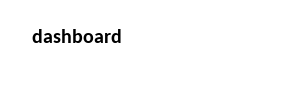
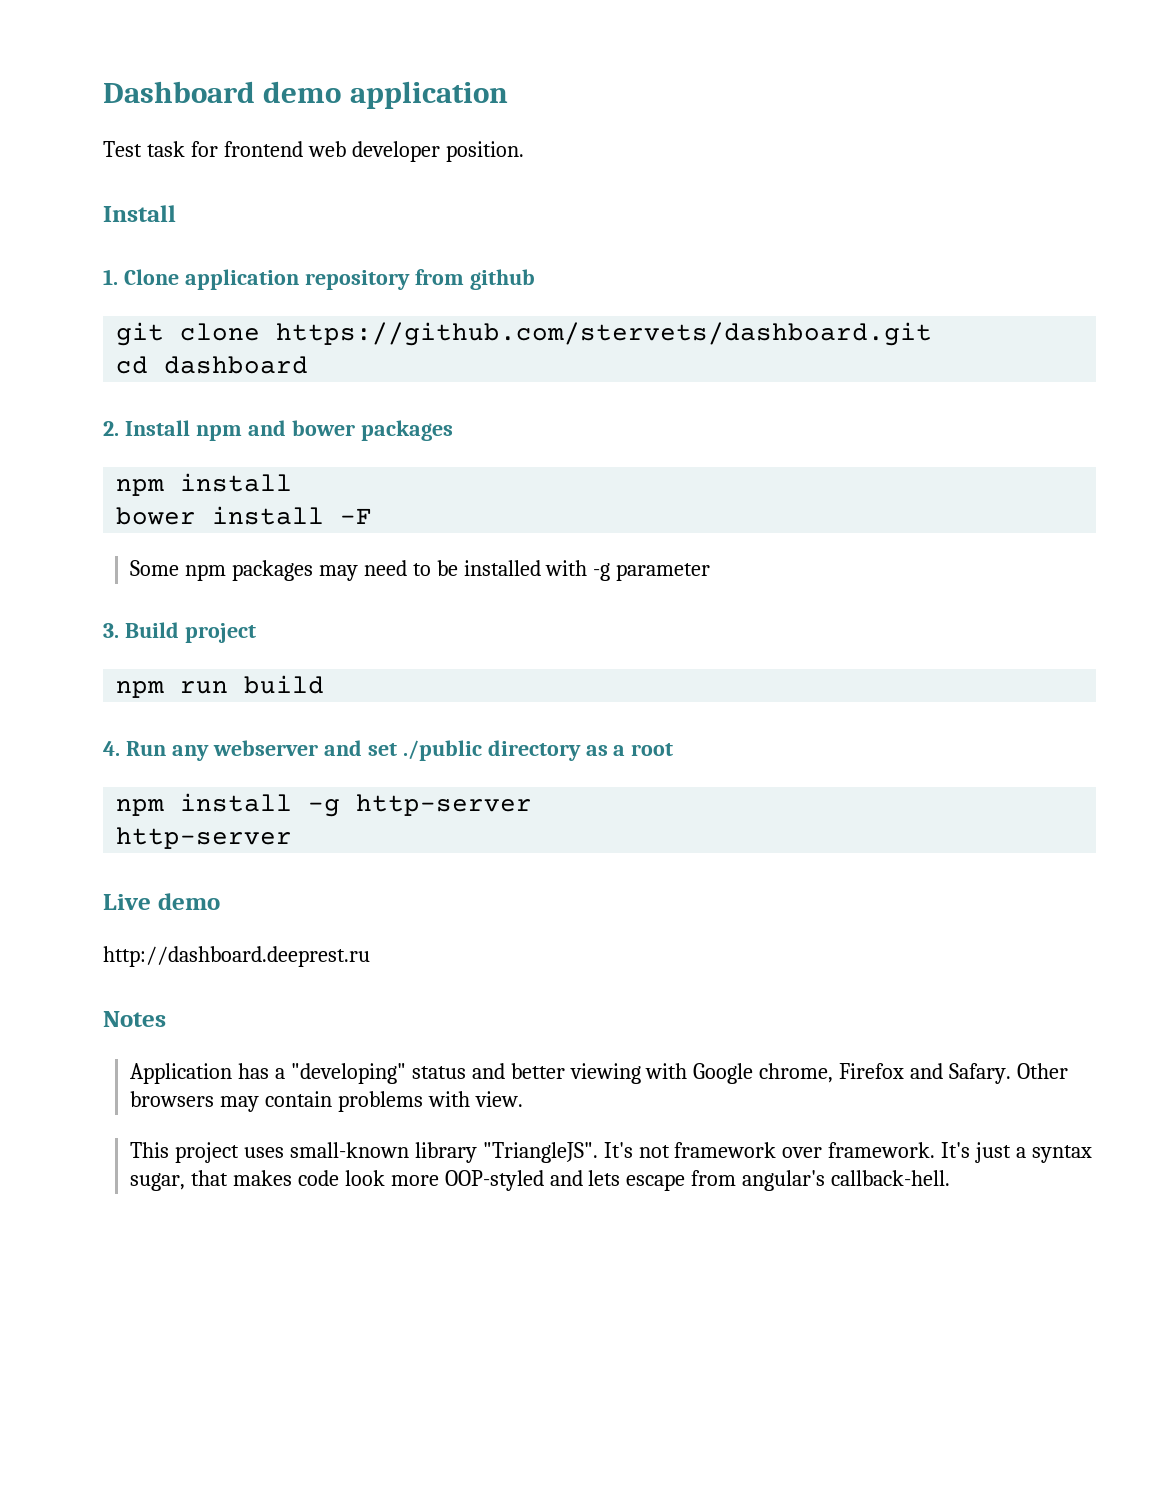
[32,29,122,43] dashboard -> [103,81,508,109] [103,141,524,162] [103,205,176,222] [103,269,535,290] [116,322,933,346] [116,356,309,374] [103,420,453,441] [116,473,293,496] [116,506,373,525] [129,560,711,581] [103,622,256,643] [116,675,325,698] [103,740,674,761] [116,793,533,817] [116,827,293,849] [103,893,220,910] [103,946,370,967] [103,1011,166,1027] [129,1063,1069,1084] [129,1091,523,1112] [129,1142,1093,1163] [129,1170,951,1191] Dashboard demo application // Test task for frontend web developer position. // Install // 1. Clone application repository from github // git clone https://github.com/stervets/dashboard.git // cd dashboard // 2. Install npm and bower packages // npm install // bower install -F // Some npm packages may need to be installed with -g parameter // 3. Build project // npm run build // 4. Run any webserver and set ./public directory as a root // npm install -g http-server // http-server // Live demo // http://dashboard.deeprest.ru // Notes // Application has a "developing" status and better viewing with Google chrome, Firefox and Safary. Other browsers may contain problems with view. // This project uses small-known library "TriangleJS". It's not framework over framework. It's just a syntax sugar, that makes code look more OOP-styled and lets escape from angular's callback-hell.

